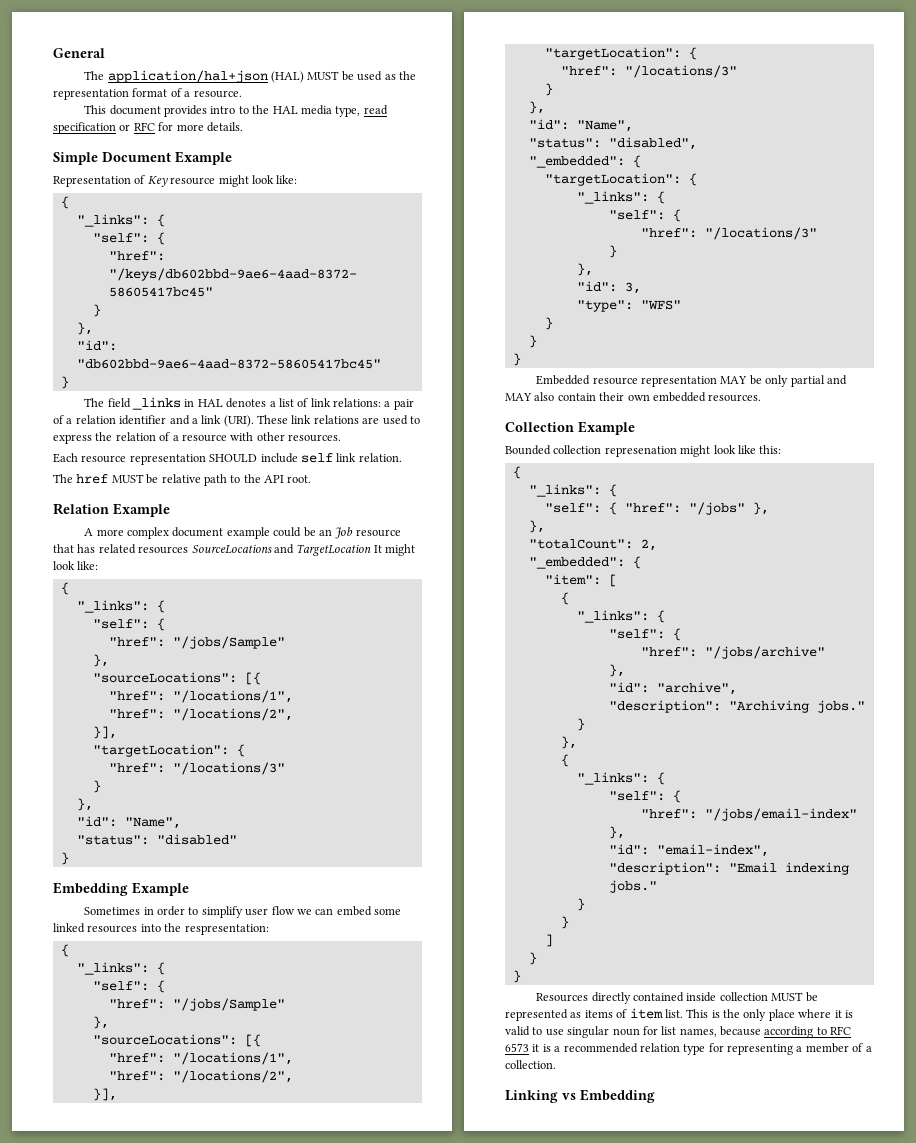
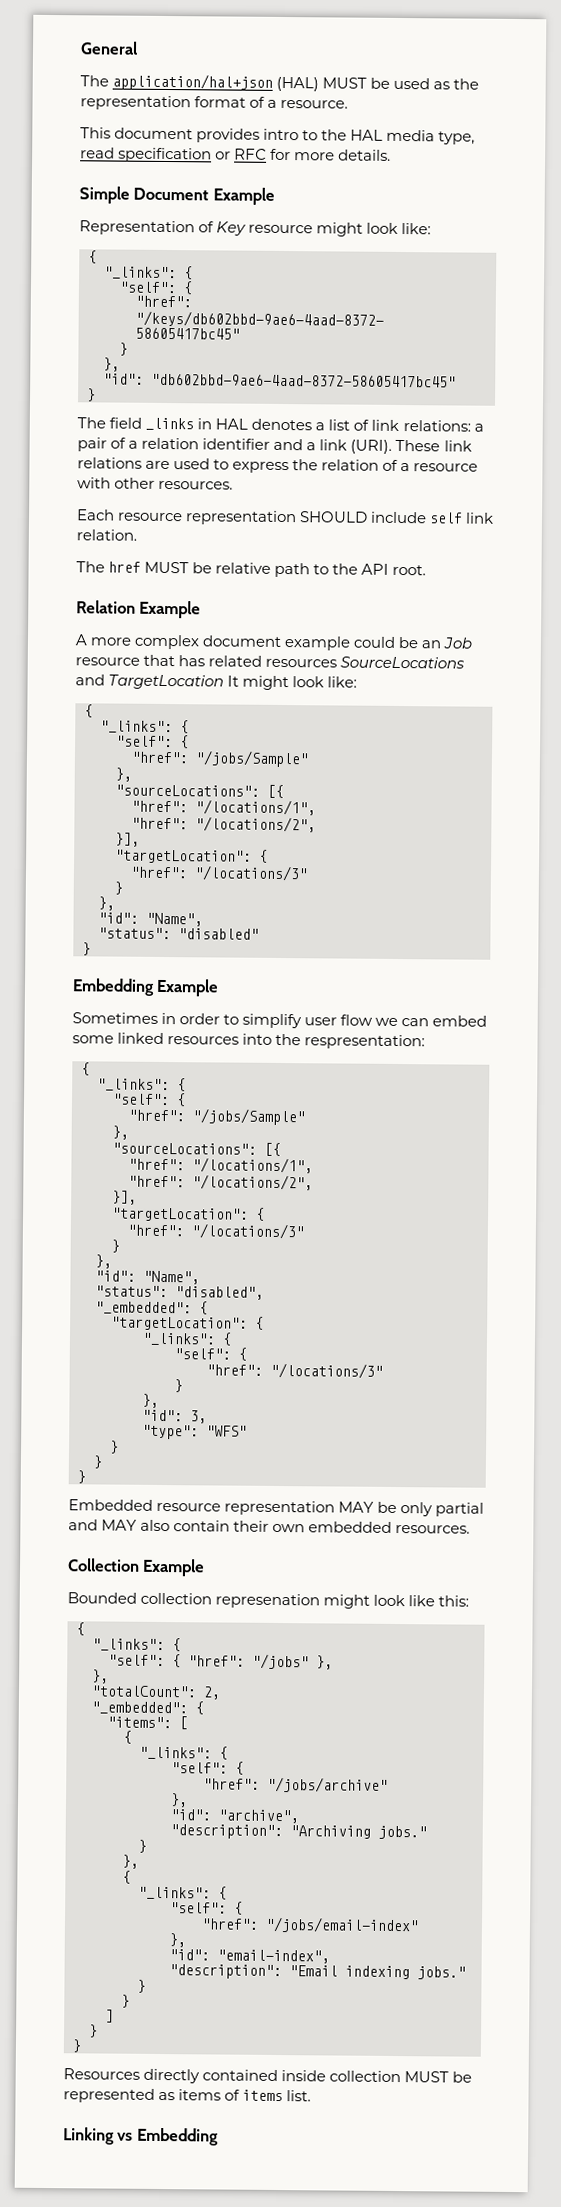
[544,574,601,585] "item": -> [107,1716,172,1729] "items":
[629,1008,663,1019] item -> [242,2089,284,2102] items
[686,1009,853,1021] [505,1026,852,1038] [505,1043,872,1055] [505,1060,556,1069] This is the only place where it is valid to use singular noun for list names, because according to RFC 6573 it is a recommended relation type for representing a member of a collection. -> (312, 2096) none

